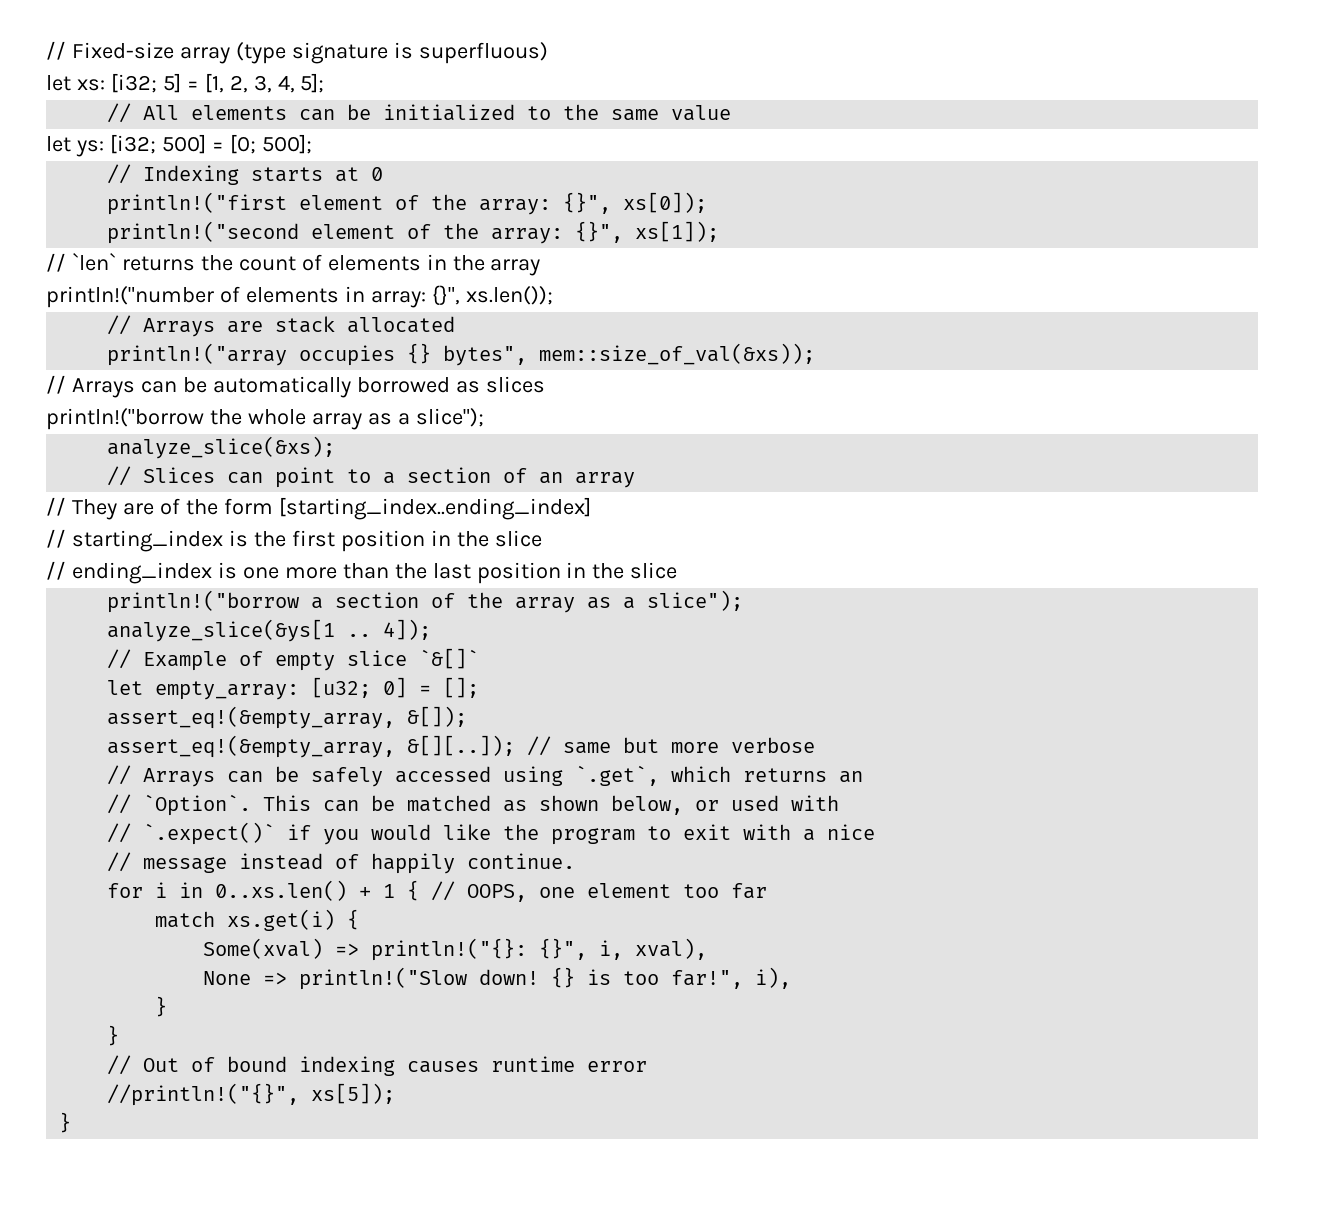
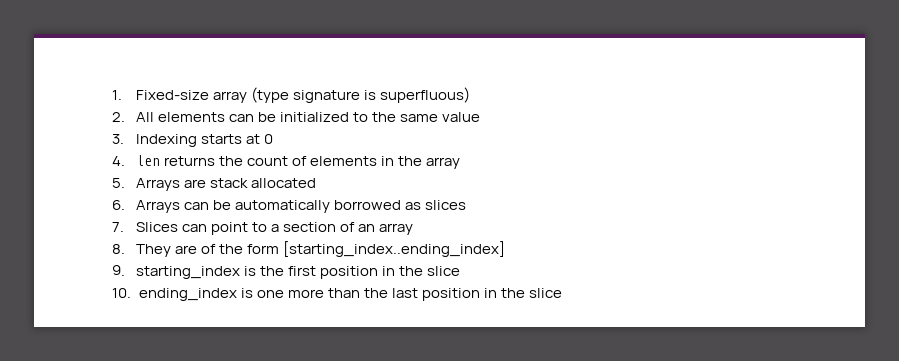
[46,41,66,60] // -> [112,90,122,100] 1.
[46,73,325,93] [107,103,132,123] let xs: [i32; 5] = [1, 2, 3, 4, 5]; // // -> [112,112,125,122] 2.
[46,134,312,157] [107,164,384,185] [107,192,708,215] [107,221,720,244] [46,253,116,272] let ys: [i32; 500] = [0; 500]; // // Indexing starts at 0 // println!("first element of the array: {}", xs[0]); // println!("second element of the array: {}", xs[1]); // // `len` -> [112,134,274,147] [112,155,160,166] 3. Indexing starts at 0 // 4. len
[46,285,553,308] [107,315,456,337] [107,343,816,366] [46,375,66,394] println!("number of elements in array: {}", xs.len()); // // Arrays are stack allocated // println!("array occupies {} bytes", mem::size_of_val(&xs)); // // -> [112,178,317,191] [112,200,125,210] 5. Arrays are stack allocated // 6.
[46,408,484,430] [107,436,336,459] [107,466,132,486] println!("borrow the whole array as a slice"); // analyze_slice(&xs); // // -> [112,222,124,232] 7.
[46,497,66,516] // -> [112,244,125,254] 8.
[46,529,66,548] // -> [112,265,125,276] 9.
[46,561,66,580] // -> [112,288,131,298] 10.
[107,590,744,613] [107,619,432,642] [107,648,480,671] [107,677,480,700] [107,706,468,729] [107,735,816,758] [107,765,864,787] [107,794,840,816] [107,822,876,845] [107,852,576,874] [107,880,768,902] [155,909,360,931] [203,938,708,961] [203,967,792,990] [155,996,168,1017] [107,1025,120,1046] [107,1055,648,1076] [107,1083,396,1106] [59,1112,72,1133] // println!("borrow a section of the array as a slice"); // analyze_slice(&ys[1 .. 4]); // // Example of empty slice `&[]` // let empty_array: [u32; 0] = []; // assert_eq!(&empty_array, &[]); // assert_eq!(&empty_array, &[][..]); // same but more verbose // // Arrays can be safely accessed using `.get`, which returns an // // `Option`. This can be matched as shown below, or used with // // `.expect()` if you would like the program to exit with a nice // // message instead of happily continue. // for i in 0..xs.len() + 1 { // OOPS, one element too far // match xs.get(i) { // Some(xval) => println!("{}: {}", i, xval), // None => println!("Slow down! {} is too far!", i), // } // } // // Out of bound indexing causes runtime error // //println!("{}", xs[5]); // } -> (563, 293) none

